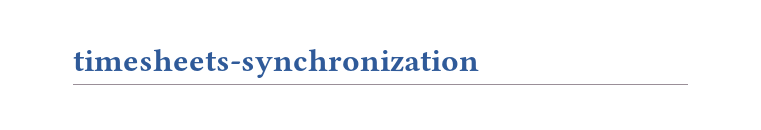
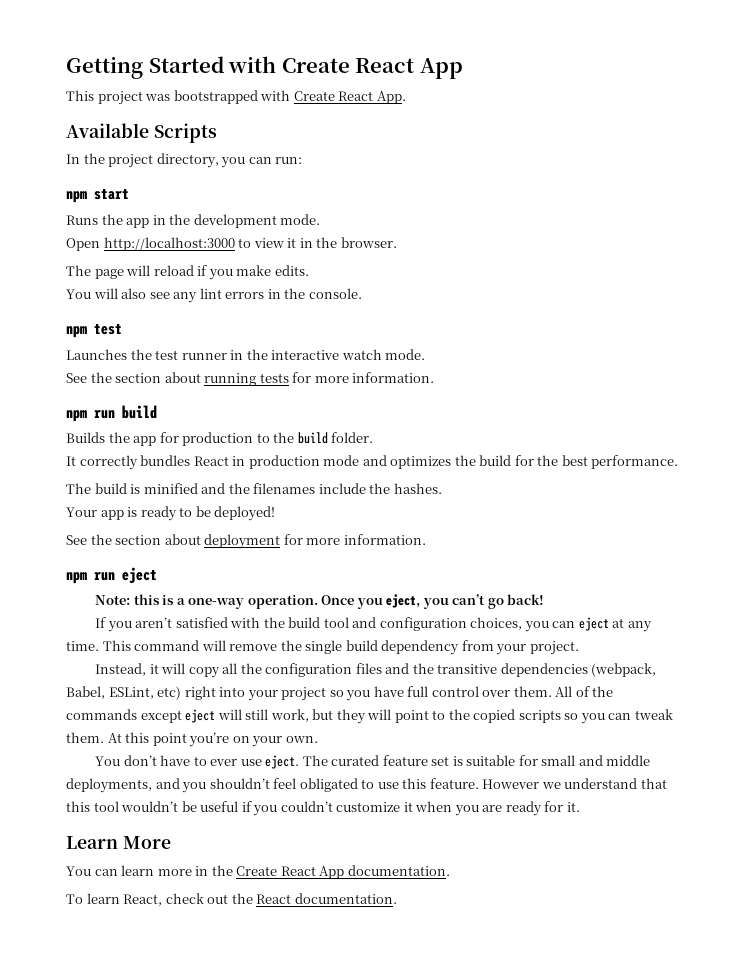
[73,49,479,78] timesheets-synchronization -> [66,56,463,79] [66,90,406,105] [66,123,217,143] [66,153,303,168] [66,189,129,203] [66,214,321,228] [66,237,397,251] [66,265,309,280] [66,288,362,303] [66,324,122,338] [66,349,426,360] [66,372,435,386] [66,405,157,422] [66,432,374,446] [66,455,679,470] [66,483,442,494] [66,506,276,521] [66,534,426,549] [66,567,157,584] [95,594,545,609] [95,617,652,632] [66,640,579,655] [95,663,657,678] [66,686,614,701] [66,709,673,724] [66,732,318,747] [95,755,651,769] [66,778,667,793] [66,801,580,816] [66,836,171,849] [66,865,450,879] [66,893,397,906] Getting Started with Create React App // This project was bootstrapped with Create React App. // Available Scripts // In the project directory, you can run: // npm start // Runs the app in the development mode. // Open http://localhost:3000 to view it in the browser. // The page will reload if you make edits. // You will also see any lint errors in the console. // npm test // Launches the test runner in the interactive watch mode. // See the section about running tests for more information. // npm run build // Builds the app for production to the build folder. // It correctly bundles React in production mode and optimizes the build for the best performance. // The build is minified and the filenames include the hashes. // Your app is ready to be deployed! // See the section about deployment for more information. // npm run eject // Note: this is a one-way operation. Once you eject, you can’t go back! // If you aren’t satisfied with the build tool and configuration choices, you can eject at any time. This command will remove the single build dependency from your project. // Instead, it will copy all the configuration files and the transitive dependencies (webpack, Babel, ESLint, etc) right into your project so you have full control over them. All of the commands except eject will still work, but they will point to the copied scripts so you can tweak them. At this point you’re on your own. // You don’t have to ever use eject. The curated feature set is suitable for small and middle deployments, and you shouldn’t feel obligated to use this feature. However we understand that this tool wouldn’t be useful if you couldn’t customize it when you are ready for it. // Learn More // You can learn more in the Create React App documentation. // To learn React, check out the React documentation.

